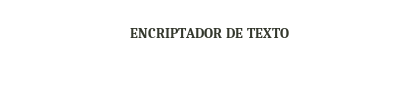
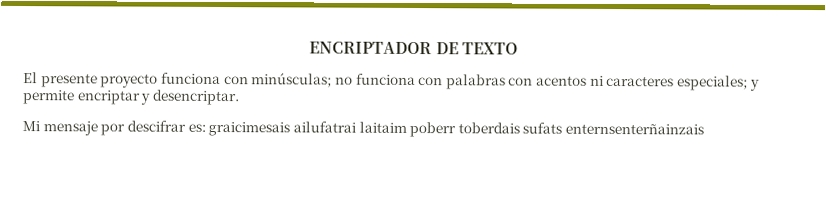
(289, 33) none -> [23,72,760,91] [22,89,240,106] [22,120,705,138] // El presente proyecto funciona con minúsculas; no funciona con palabras con acentos ni caracteres especiales; y permite encriptar y desencriptar. // Mi mensaje por descifrar es: graicimesais ailufatrai laitaim poberr toberdais sufats enternsenterñainzais

